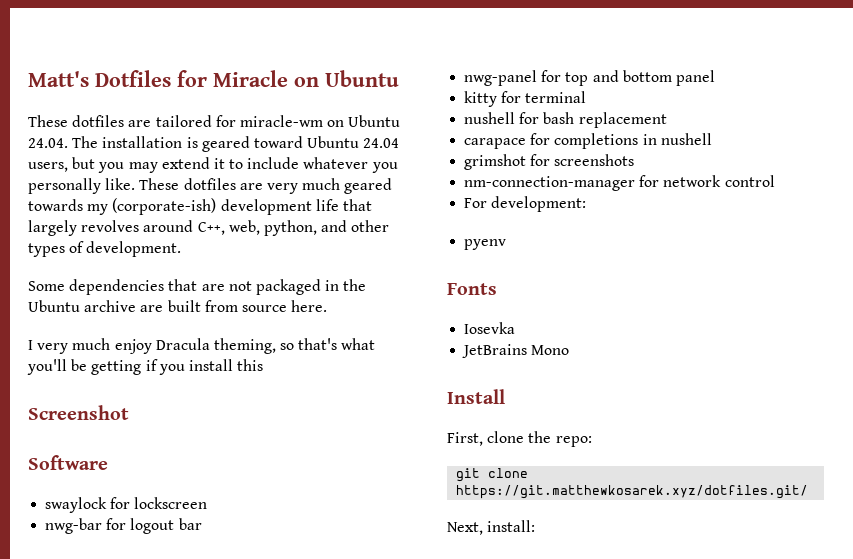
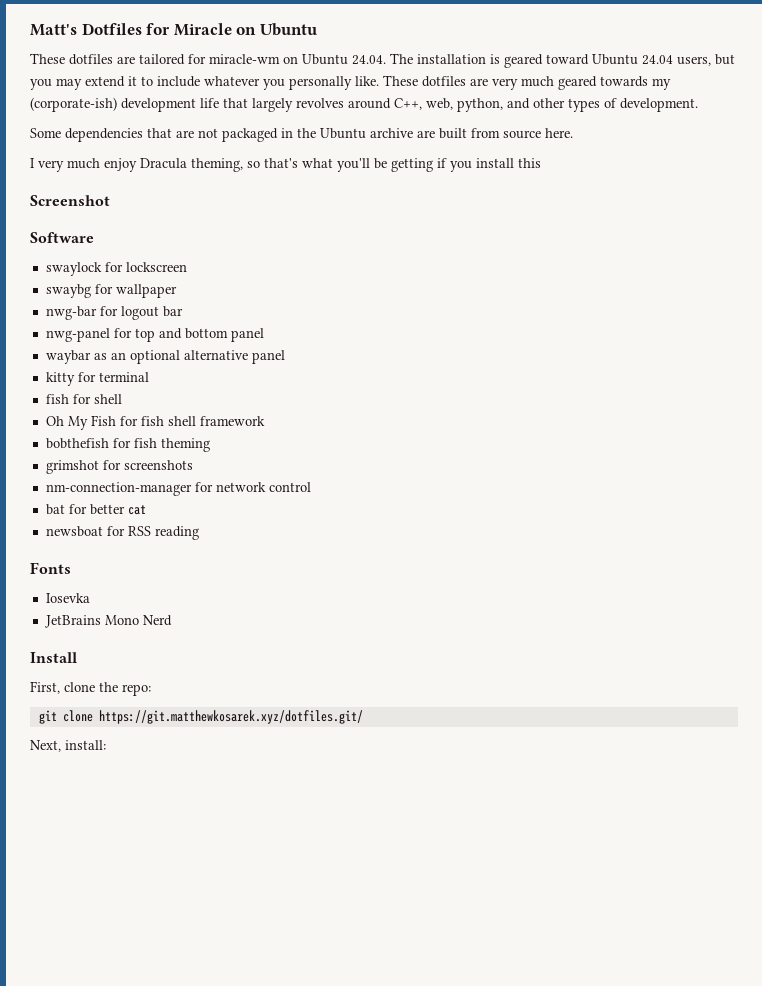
(208, 503) none -> [45,284,177,298] // swaybg for wallpaper
[464,91,587,107] [464,112,667,128] [464,133,712,149] kitty for terminal // nushell for bash replacement // carapace for completions in nushell -> [45,350,285,364] [45,372,149,386] [45,394,122,404] [45,415,265,430] [45,438,210,452] waybar as an optional alternative panel // kitty for terminal // fish for shell // Oh My Fish for fish shell framework // bobthefish for fish theming
[464,196,587,212] [464,239,507,250] For development: // pyenv -> [45,504,146,515] [45,526,199,540] bat for better cat // newsboat for RSS reading
(570, 350) none -> [142,615,172,626] Nerd

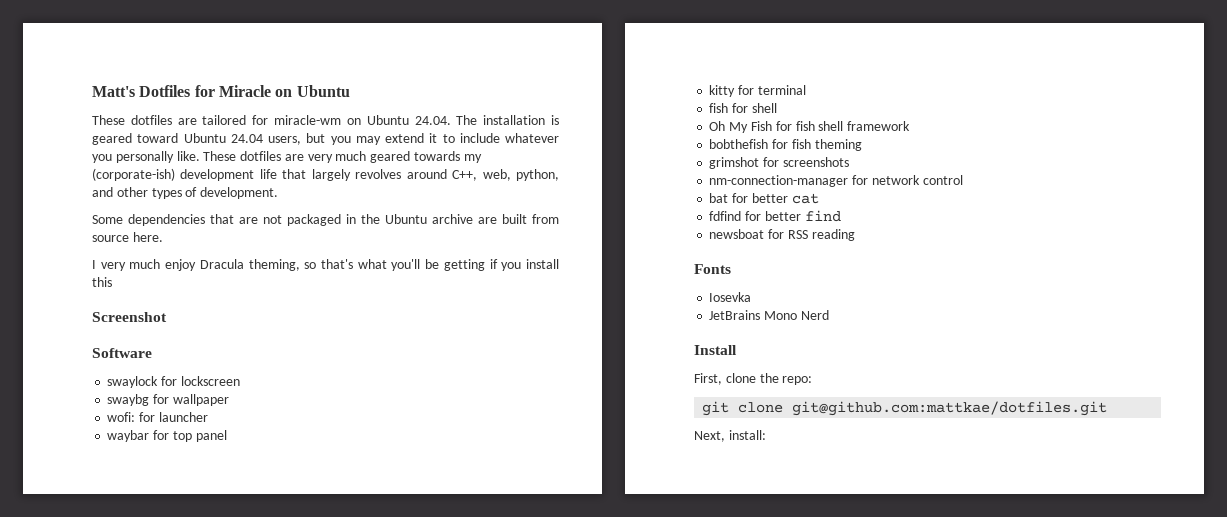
[45,306,183,320] [45,328,264,342] [45,350,248,364] nwg-bar for logout bar // nwg-panel for top and bottom panel // waybar as an optional alternative -> [107,412,208,422] [107,430,192,442] wofi: for launcher // waybar for top
(146, 510) none -> [709,210,841,222] // fdfind for better find
[98,710,363,724] https://git.matthewkosarek.xyz/dotfiles.git/ -> [792,401,1108,416] git@github.com:mattkae/dotfiles.git

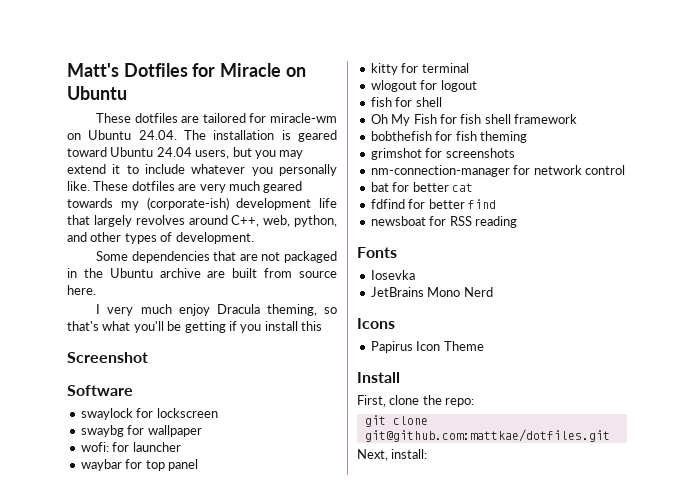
(806, 90) none -> [370,80,477,92] // wlogout for logout
(829, 315) none -> [357,318,395,329] [370,341,484,353] // Icons // Papirus Icon Theme

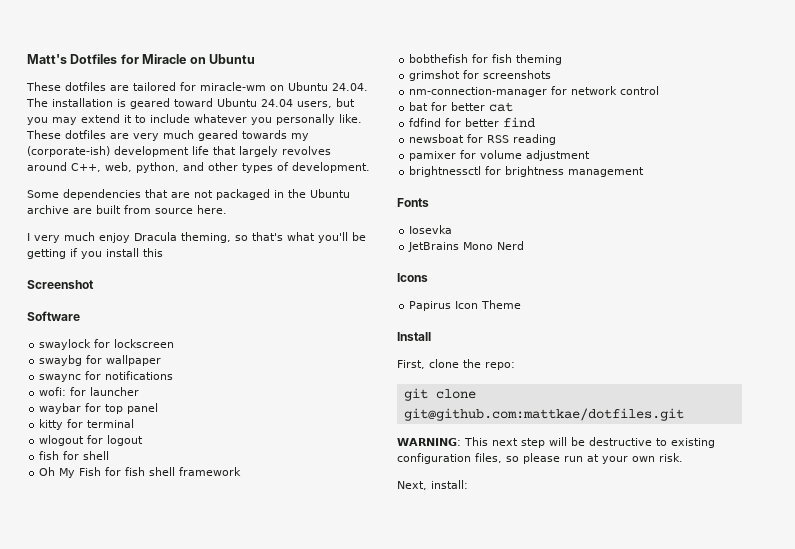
(202, 431) none -> [39,371,174,382] // swaync for notifications
(517, 222) none -> [409,150,591,161] [409,166,645,177] // pamixer for volume adjustment // brightnessctl for brightness management
(610, 435) none -> [397,437,715,448] [397,453,683,464] // WARNING: This next step will be destructive to existing configuration files, so please run at your own risk.

